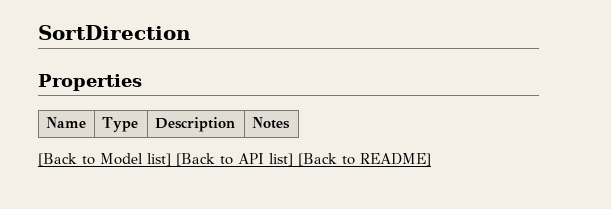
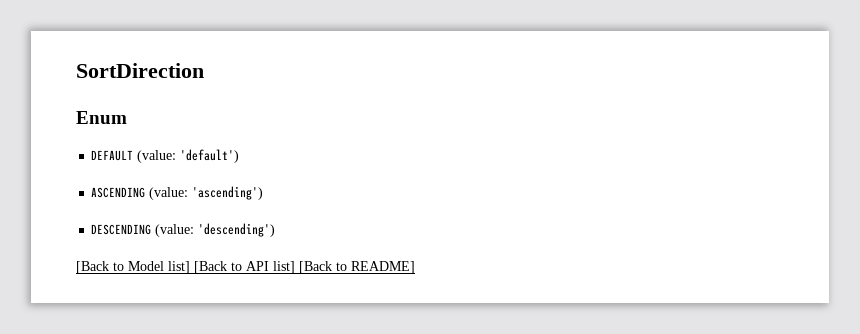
[38,74,142,91] [45,117,86,128] [101,117,138,132] [154,117,235,132] [251,117,290,129] Properties // Name | Type | Description | Notes -> [76,111,127,124] [91,149,240,163] [91,186,264,200] [91,223,276,237] Enum // DEFAULT (value: 'default') // ASCENDING (value: 'ascending') // DESCENDING (value: 'descending')

